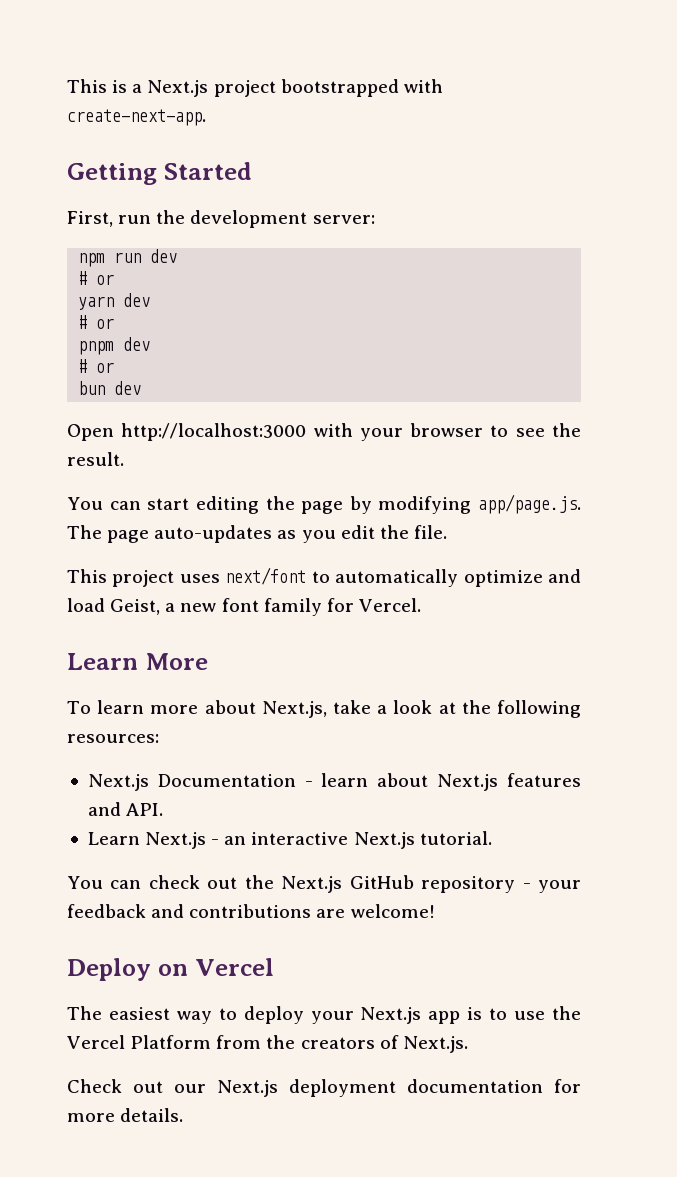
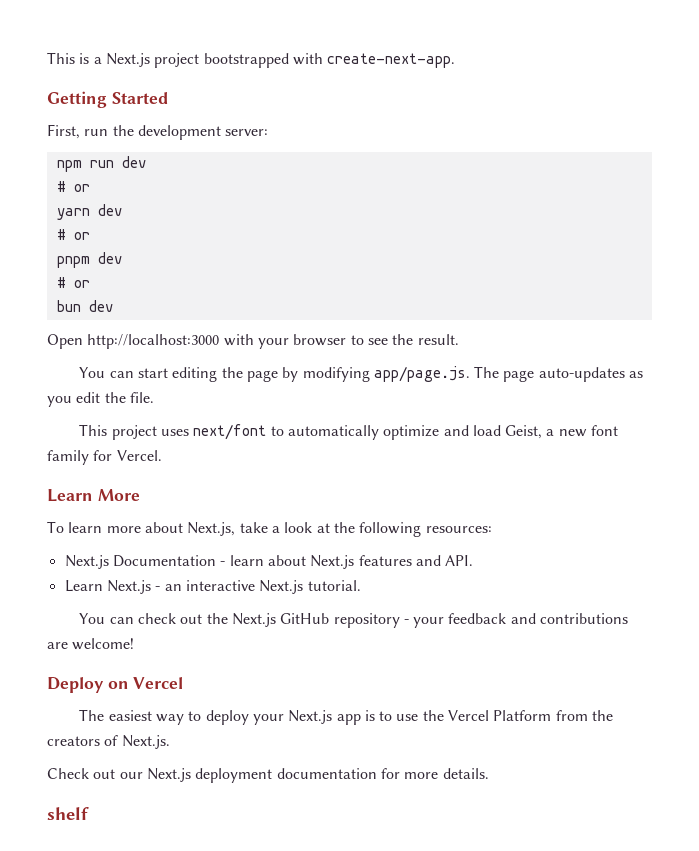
(184, 1115) none -> [47,807,89,820] // shelf

